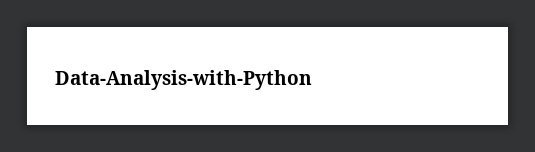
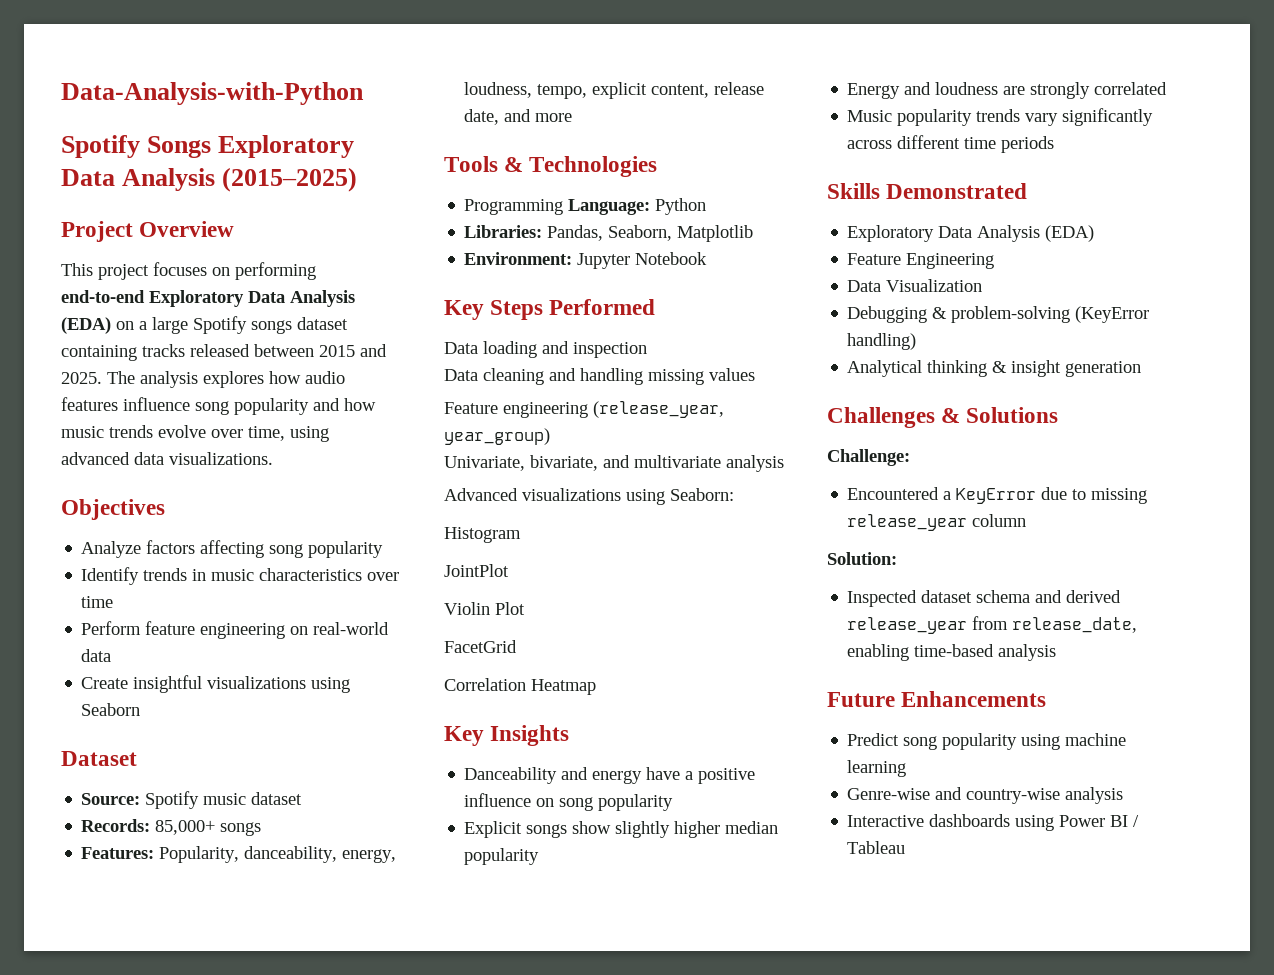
(312, 80) none -> [61,135,355,158] [61,167,358,192] [61,221,235,242] [61,262,316,280] [61,290,355,307] [61,316,348,334] [61,344,387,361] [61,371,345,388] [61,397,376,415] [61,425,329,442] [61,452,273,465] [61,499,165,520] [81,540,384,558] [81,567,400,585] [81,596,114,608] [81,621,390,639] [81,649,112,662] [81,675,351,693] [81,703,141,716] [61,751,137,766] [81,791,303,809] [81,819,262,836] [81,846,397,863] [464,82,765,99] [464,109,573,125] [444,156,658,177] [464,198,707,215] [464,225,754,242] [464,252,708,269] [444,299,656,320] [444,341,647,358] [444,368,755,385] [444,401,724,418] [444,428,550,445] [444,455,784,472] [444,488,734,505] [444,527,521,543] [444,564,509,577] [444,602,525,615] [444,640,517,653] [444,678,596,695] [444,725,570,746] [464,767,756,784] [464,793,674,811] [464,821,779,838] [464,848,540,865] [847,82,1168,99] [847,108,1154,126] [847,135,1055,153] [827,183,1028,199] [847,225,1095,242] [847,253,995,269] [847,279,983,292] [847,306,1150,323] [847,333,917,350] [847,360,1142,377] [827,407,1059,428] [827,449,910,466] [847,487,1148,504] [847,514,1027,531] [827,552,897,565] [847,590,1122,607] [847,616,1138,634] [847,644,1057,661] [827,691,1047,707] [847,733,1127,750] [847,760,907,777] [847,787,1124,804] [847,814,1140,831] [847,841,906,854] // Spotify Songs Exploratory Data Analysis (2015–2025) // Project Overview // This project focuses on performing end-to-end Exploratory Data Analysis (EDA) on a large Spotify songs dataset containing tracks released between 2015 and 2025. The analysis explores how audio features influence song popularity and how music trends evolve over time, using advanced data visualizations. // Objectives // Analyze factors affecting song popularity // Identify trends in music characteristics over time // Perform feature engineering on real-world data // Create insightful visualizations using Seaborn // Dataset // Source: Spotify music dataset // Records: 85,000+ songs // Features: Popularity, danceability, energy, loudness, tempo, explicit content, release date, and more // Tools & Technologies // Programming Language: Python // Libraries: Pandas, Seaborn, Matplotlib // Environment: Jupyter Notebook // Key Steps Performed // Data loading and inspection // Data cleaning and handling missing values // Feature engineering (release_year, year_group) // Univariate, bivariate, and multivariate analysis // Advanced visualizations using Seaborn: // Histogram // JointPlot // Violin Plot // FacetGrid // Correlation Heatmap // Key Insights // Danceability and energy have a positive influence on song popularity // Explicit songs show slightly higher median popularity // Energy and loudness are strongly correlated // Music popularity trends vary significantly across different time periods // Skills Demonstrated // Exploratory Data Analysis (EDA) // Feature Engineering // Data Visualization // Debugging & problem-solving (KeyError handling) // Analytical thinking & insight generation // Challenges & Solutions // Challenge: // Encountered a KeyError due to missing release_year column // Solution: // Inspected dataset schema and derived release_year from release_date, enabling time-based analysis // Future Enhancements // Predict song popularity using machine learning // Genre-wise and country-wise analysis // Interactive dashboards using Power BI / Tableau

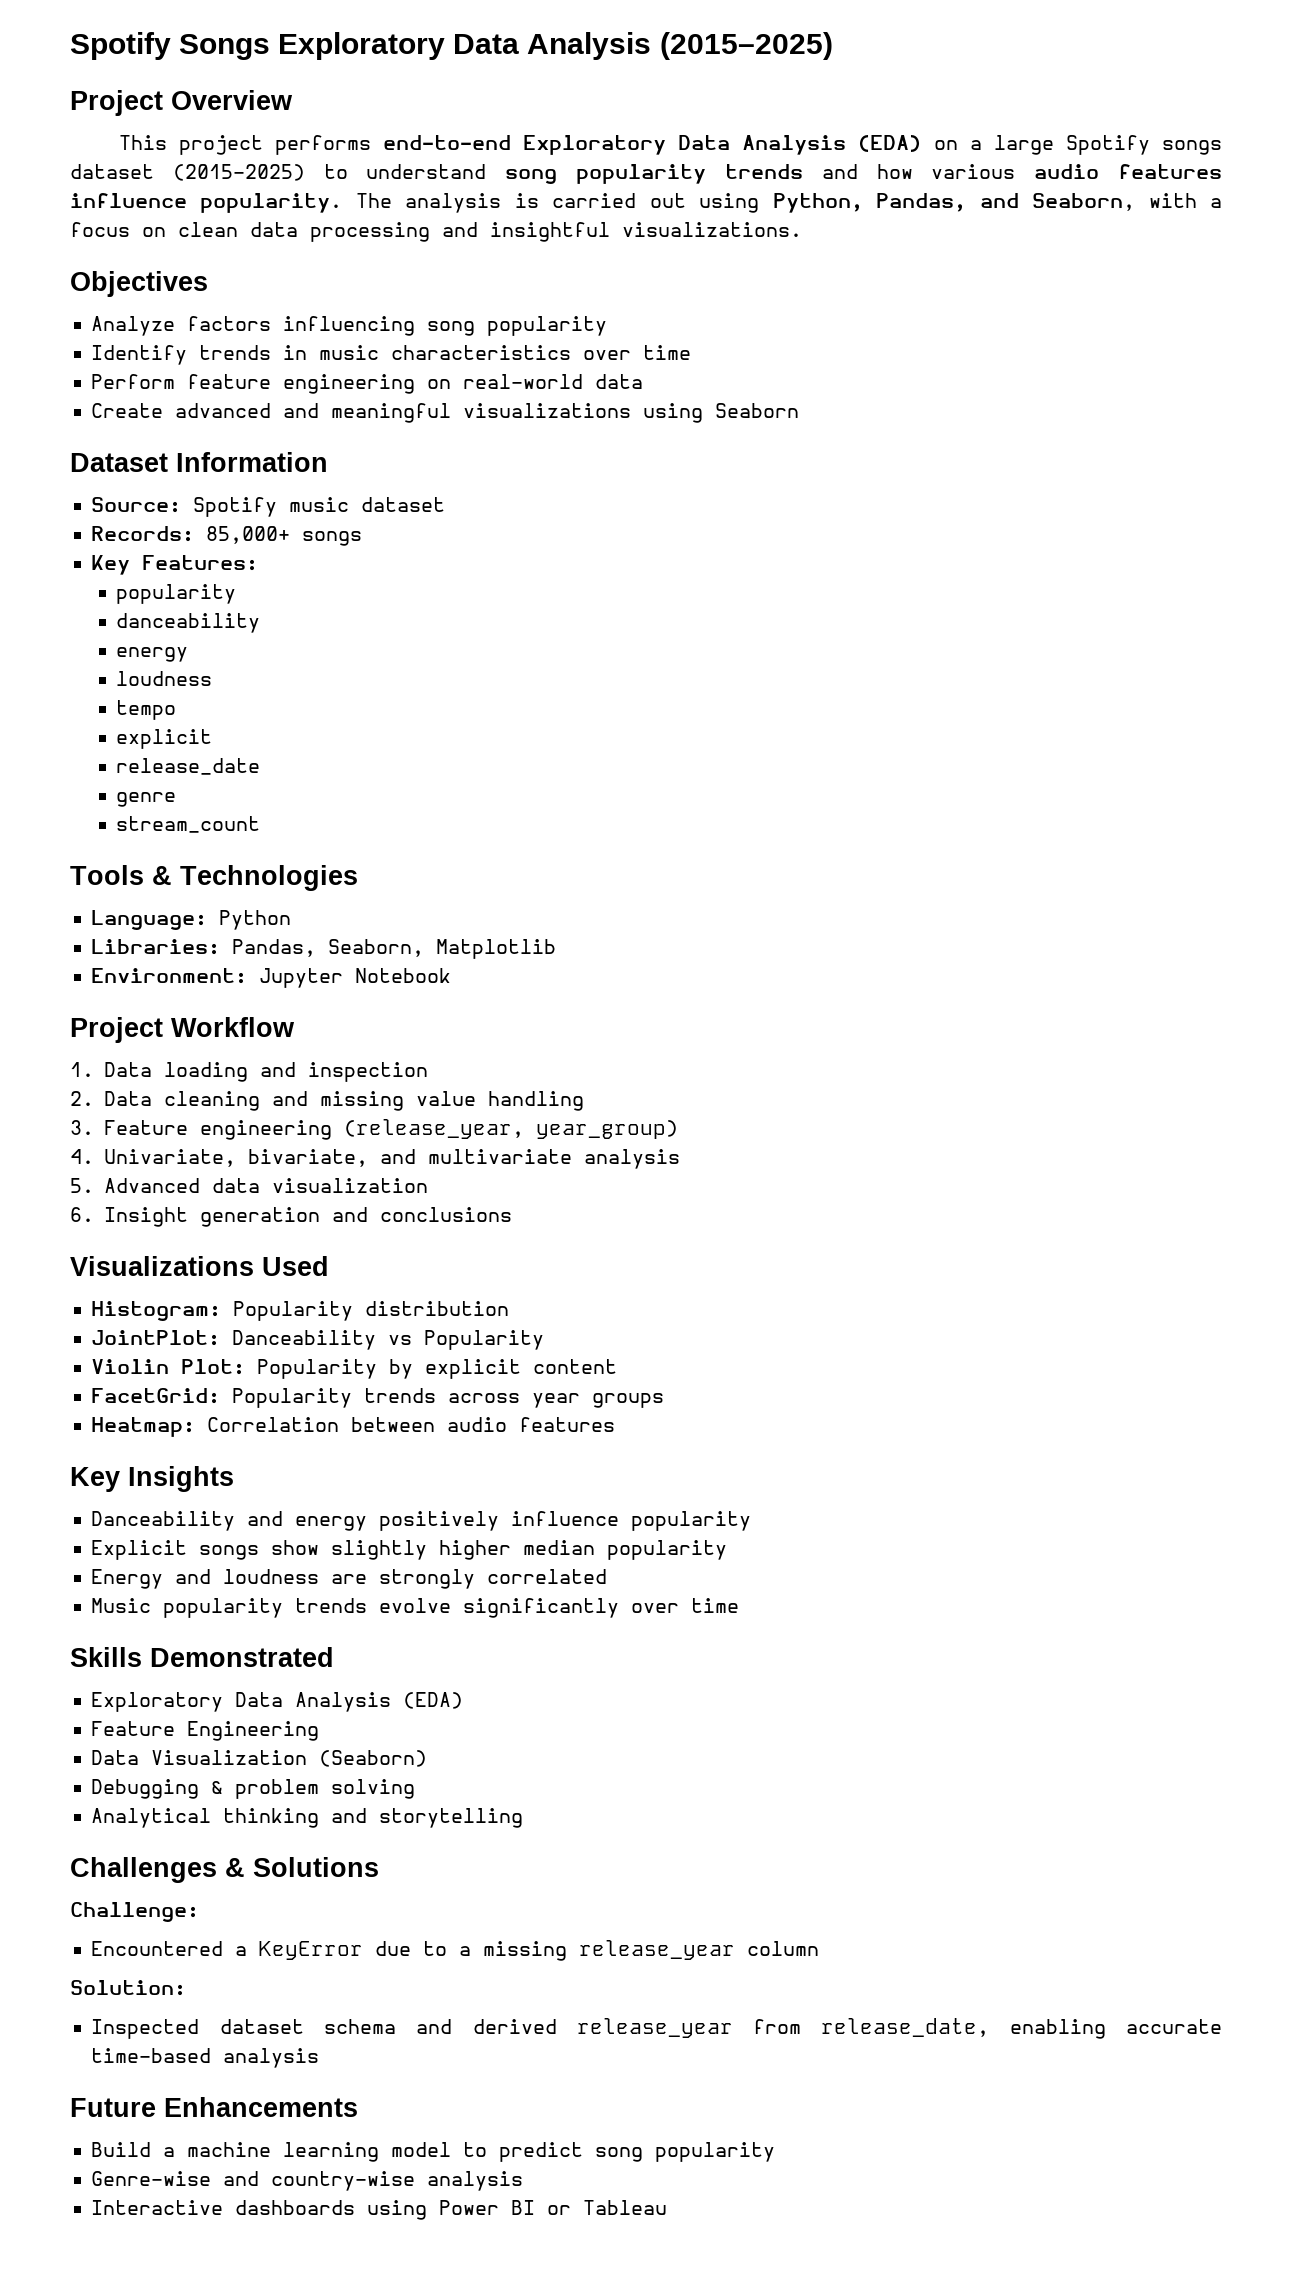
[61,82,364,105] Data-Analysis-with-Python // -> (70, 46) none
[153,262,316,280] focuses on performing -> [274,135,371,155] performs
[61,344,387,361] [61,371,345,388] [61,397,376,415] [61,425,329,442] [61,452,164,465] containing tracks released between 2015 and 2025. The analysis explores how audio features influence song popularity and how music trends evolve over time, using advanced data -> [172,164,1223,184] [70,193,1222,213] [70,222,610,242] (2015–2025) to understand song popularity trends and how various audio features influence popularity. The analysis is carried out using Python, Pandas, and Seaborn, with a focus on clean data processing and insightful
[200,540,265,558] affecting -> [283,316,416,336] influencing
[133,675,203,693] insightful -> [175,403,452,423] advanced and meaningful
(137, 758) none -> [176,452,328,472] Information
(262, 829) none -> [91,555,131,575] Key
[159,846,397,863] [464,82,765,99] [464,109,573,125] Popularity, danceability, energy, loudness, tempo, explicit content, release date, and more -> [116,584,237,604] [116,613,261,633] [116,647,189,662] [116,671,213,686] [116,700,177,720] [116,729,213,749] [116,758,261,775] [116,792,177,807] [116,816,261,833] // popularity // danceability // energy // loudness // tempo // explicit // release_date // genre // stream_count
[464,199,564,215] Programming -> (358, 878) none
[444,299,656,320] Key Steps Performed // -> [70,1017,295,1043] [70,1062,94,1077] Project Workflow // 1.
(647, 350) none -> [70,1091,94,1106] 2.
(576, 374) none -> [319,1091,476,1111] missing value
[648,368,755,385] missing values // -> [70,1120,94,1135] // 3.
(550, 436) none -> [70,1149,94,1164] 4.
[444,488,734,505] [444,527,521,543] [444,564,509,577] [444,602,525,615] [444,640,517,653] [444,678,596,695] Advanced visualizations using Seaborn: // Histogram // JointPlot // Violin Plot // FacetGrid // Correlation Heatmap -> [70,1178,428,1193] [70,1207,512,1227] [70,1256,329,1276] [91,1301,510,1321] [91,1330,545,1350] [91,1359,618,1379] [91,1388,665,1408] [91,1417,616,1437] 5. Advanced data visualization // 6. Insight generation and conclusions // Visualizations Used // Histogram: Popularity distribution // JointPlot: Danceability vs Popularity // Violin Plot: Popularity by explicit content // FacetGrid: Popularity trends across year groups // Heatmap: Correlation between audio features
[646,767,756,784] [464,793,594,811] have a positive influence on song -> [379,1511,620,1531] positively influence
[1025,108,1154,126] [847,135,1055,153] vary significantly across different time periods -> [379,1598,740,1618] evolve significantly over time
(983, 285) none -> [319,1750,428,1767] (Seaborn)
[951,306,1150,323] [847,333,917,350] problem-solving (KeyError handling) -> [235,1779,416,1799] problem solving
[992,360,1142,377] & insight generation -> [331,1808,524,1828] and storytelling
(1087, 494) none -> [459,1946,472,1956] a
(910, 652) none -> [1125,2019,1222,2034] accurate
[847,733,1127,750] [847,760,907,777] Predict song popularity using machine learning -> [91,2142,776,2162] Build a machine learning model to predict song popularity
[1133,815,1140,827] / -> [547,2205,572,2215] or

